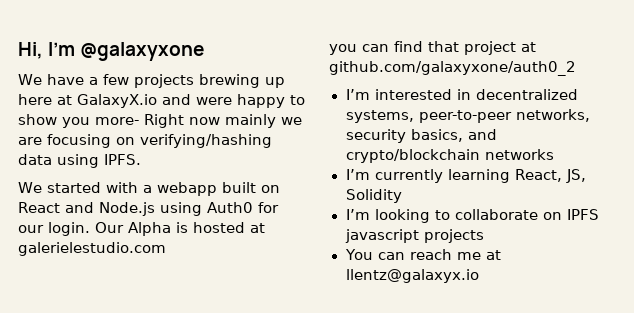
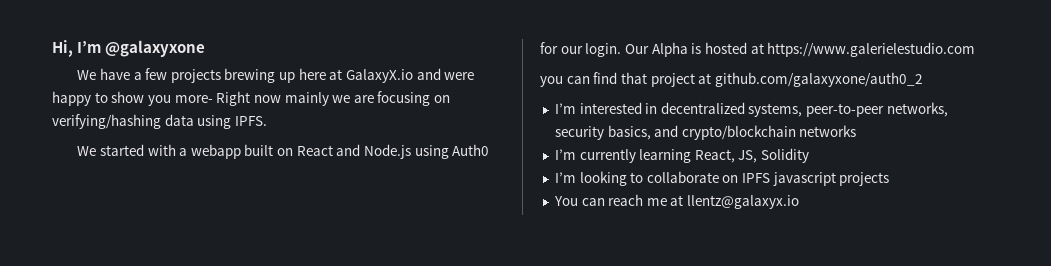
[18,242,166,256] galerielestudio.com -> [767,42,976,57] https://www.galerielestudio.com

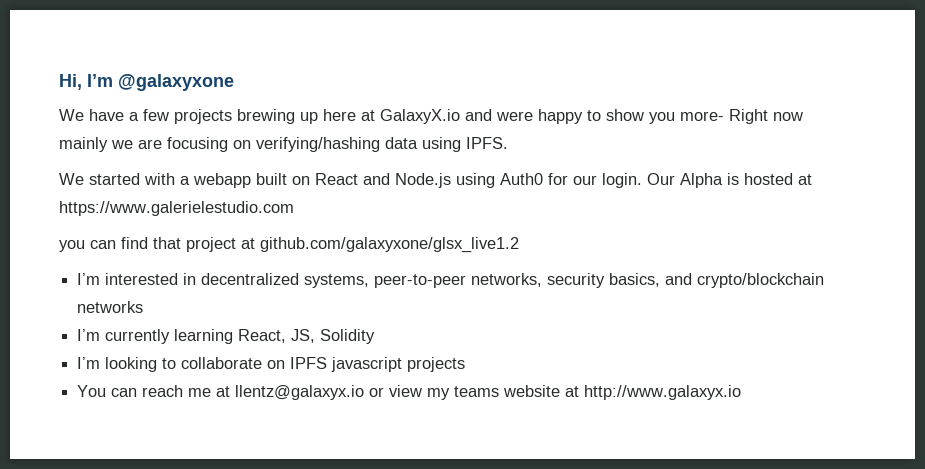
[714,72,923,87] github.com/galaxyxone/auth0_2 -> [260,237,519,253] github.com/galaxyxone/glsx_live1.2
(800, 202) none -> [369,385,742,400] or view my teams website at http://www.galaxyx.io

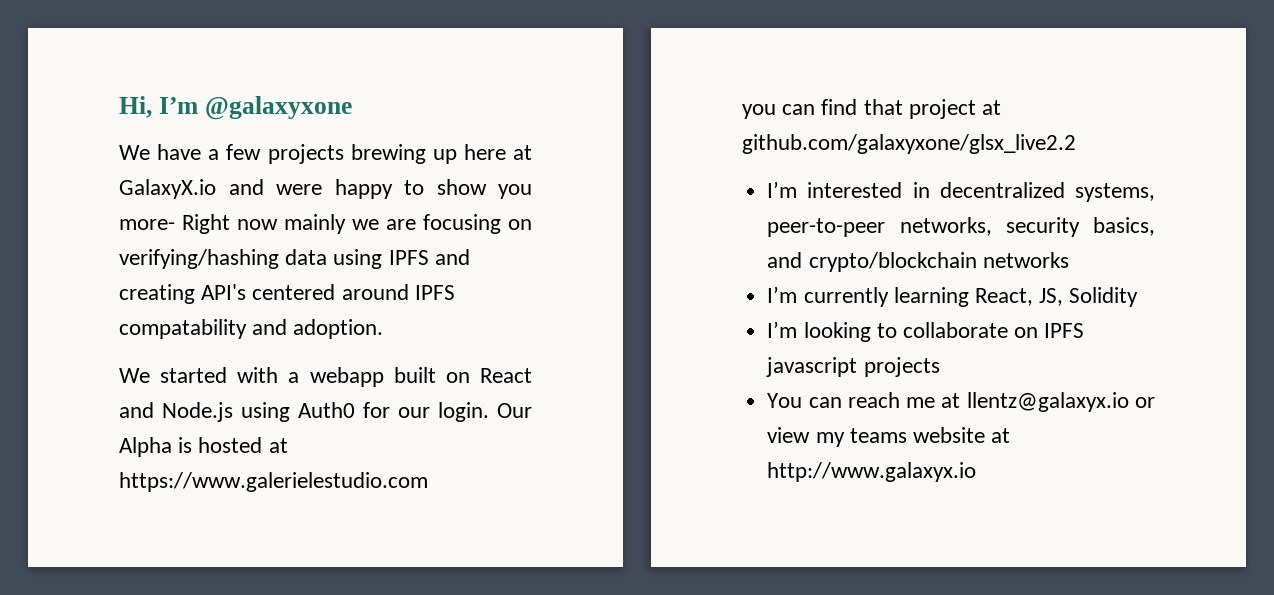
[466,137,508,149] IPFS. -> [388,249,470,265] [119,284,455,304] [119,319,384,339] IPFS and creating API's centered around IPFS compatability and adoption.
[260,237,519,253] github.com/galaxyxone/glsx_live1.2 -> [742,134,1076,154] github.com/galaxyxone/glsx_live2.2

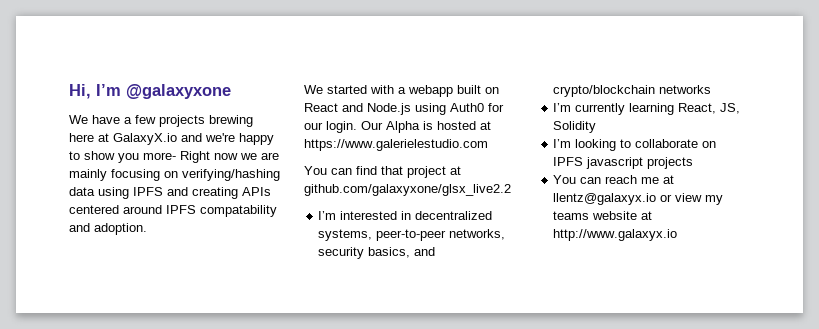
[432,149,457,164] up -> (253, 121) none
[276,184,322,195] were -> [205,133,235,142] we're
[284,214,346,234] mainly -> (238, 156) none
(416, 224) none -> [69,169,107,181] mainly
[201,284,247,300] API's -> [242,187,271,196] APIs
[742,104,776,119] you -> [304,166,327,175] You

